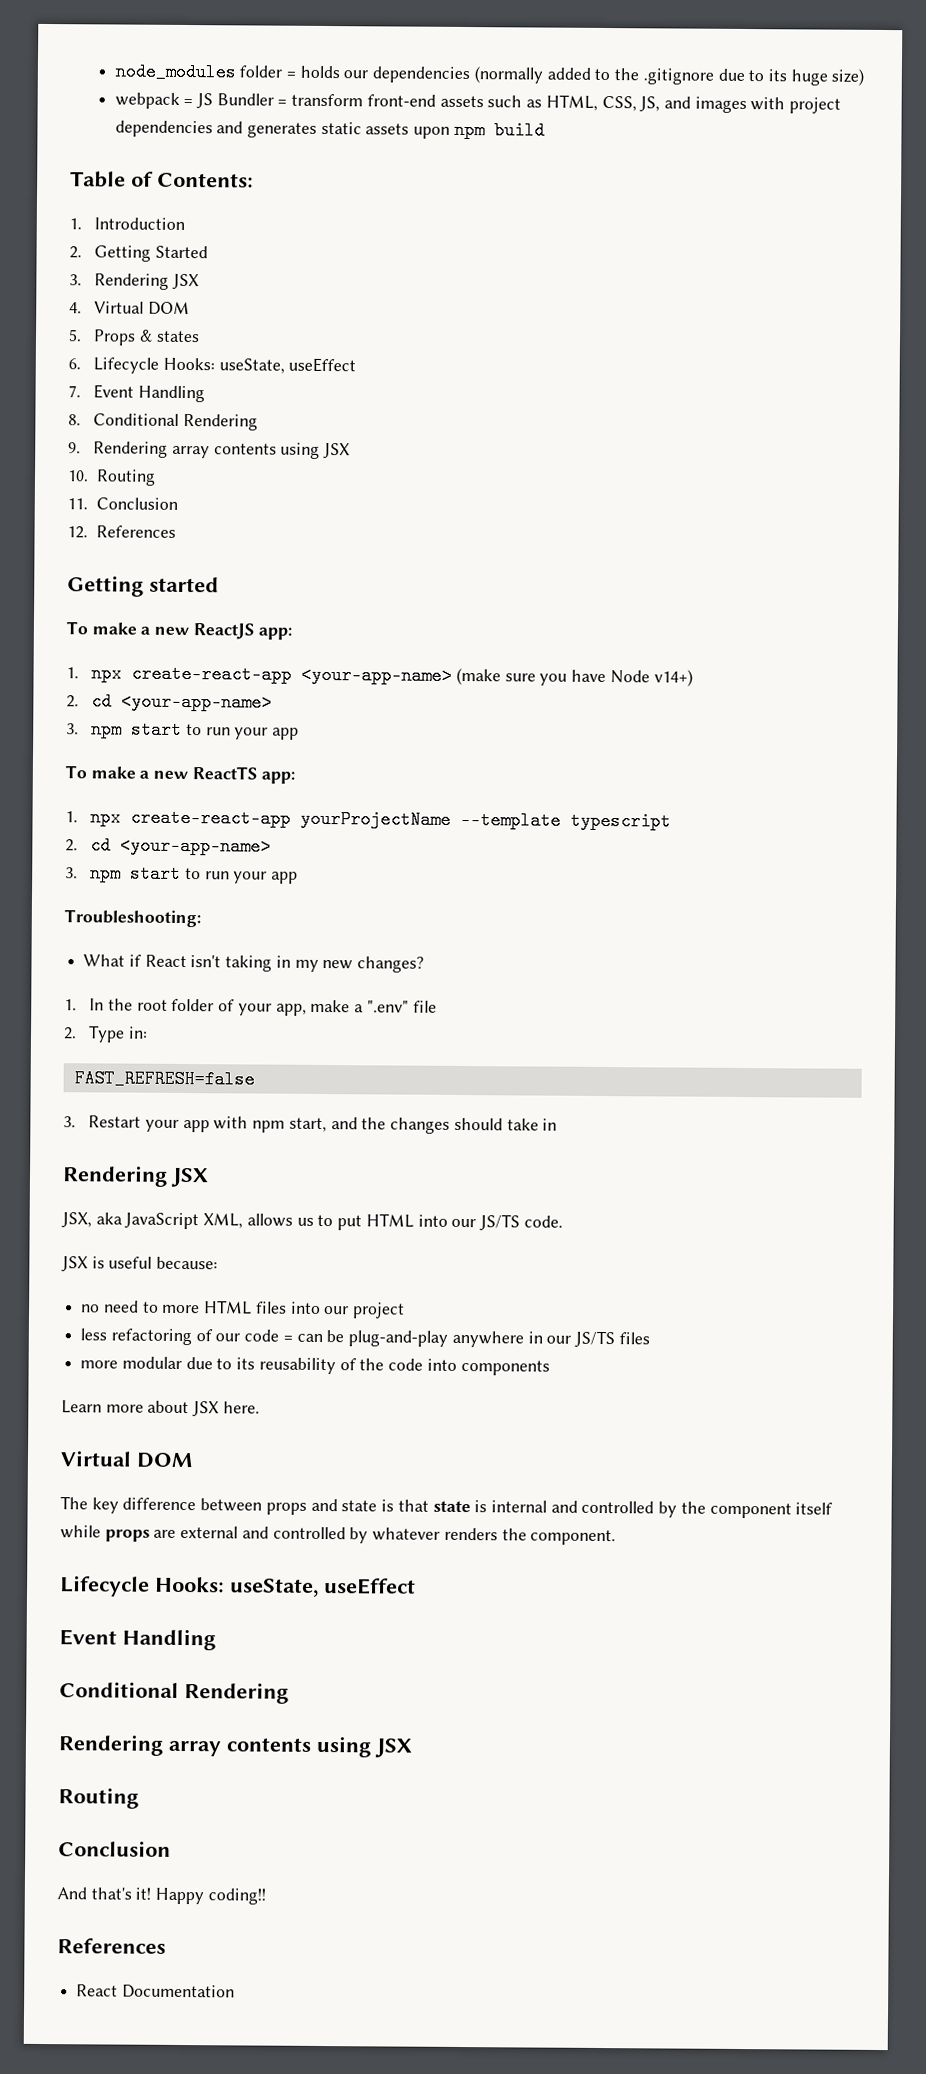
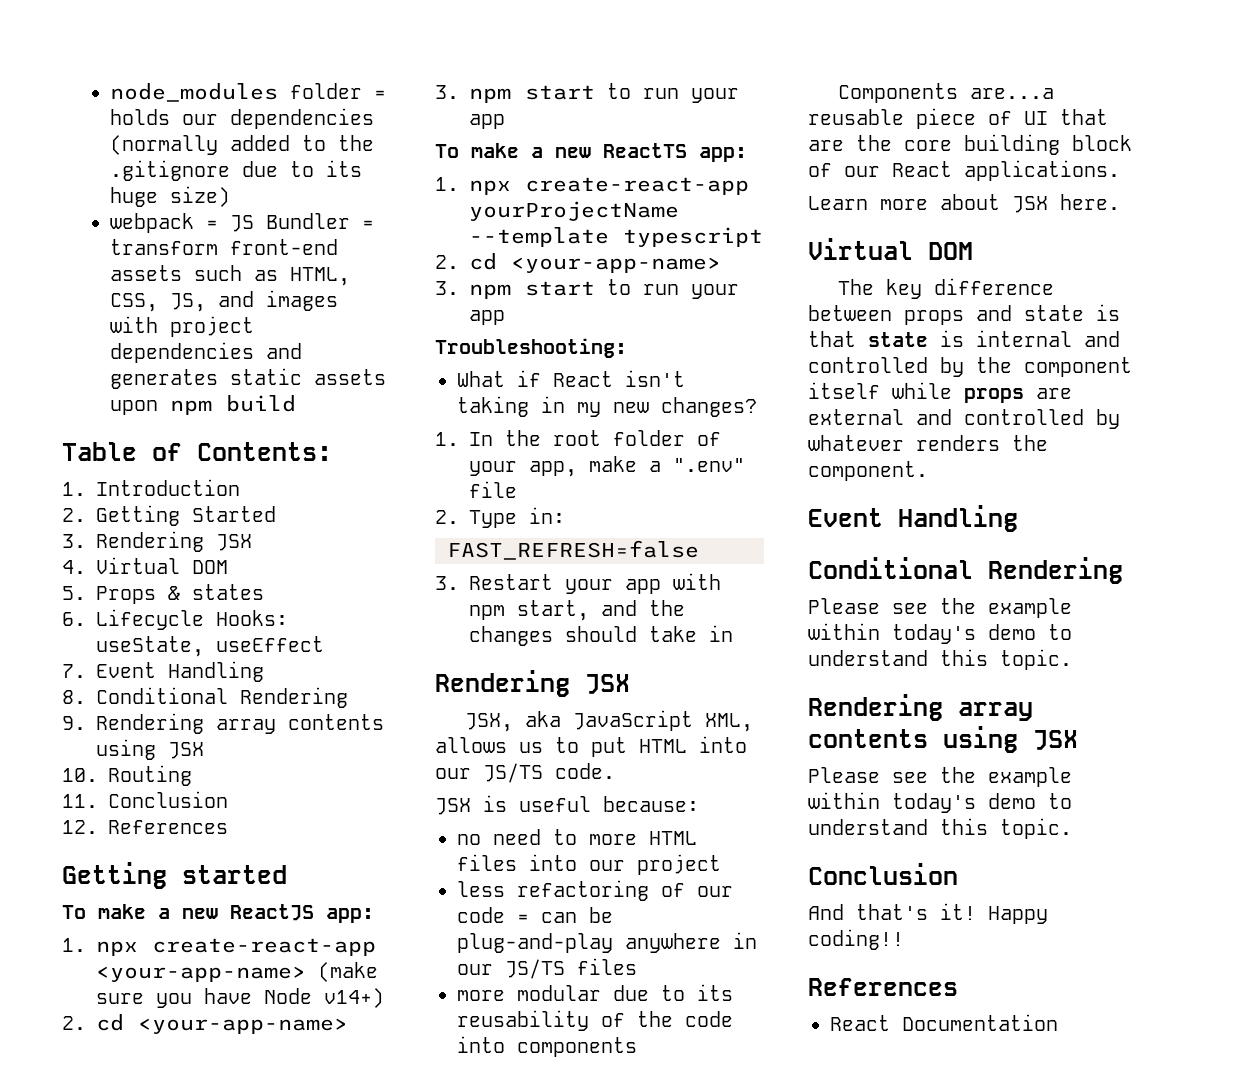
(550, 1367) none -> [837,83,1054,103] [808,108,1108,129] [808,134,1132,155] [808,160,1120,181] // Components are...a reusable piece of UI that are the core building block of our React applications.
[59,1575,416,1597] // Lifecycle Hooks: useState, useEffect -> (928, 471) none
[58,1734,412,1758] [58,1787,139,1809] // Rendering array contents using JSX // Routing -> [808,598,1072,618] [808,623,1072,644] [808,649,1072,670] [808,694,1033,721] [808,726,1078,753] [808,767,1072,787] [808,792,1072,813] [808,818,1072,839] // Please see the example within today's demo to understand this topic. // Rendering array contents using JSX // Please see the example within today's demo to understand this topic.

